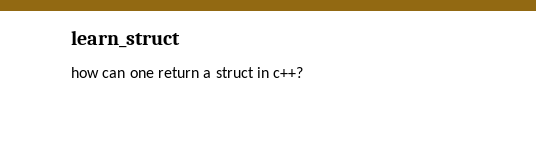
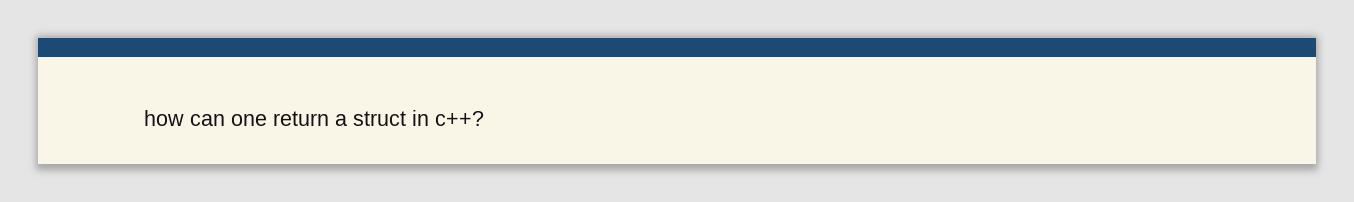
[71,30,180,48] learn_struct // -> (144, 118) none

